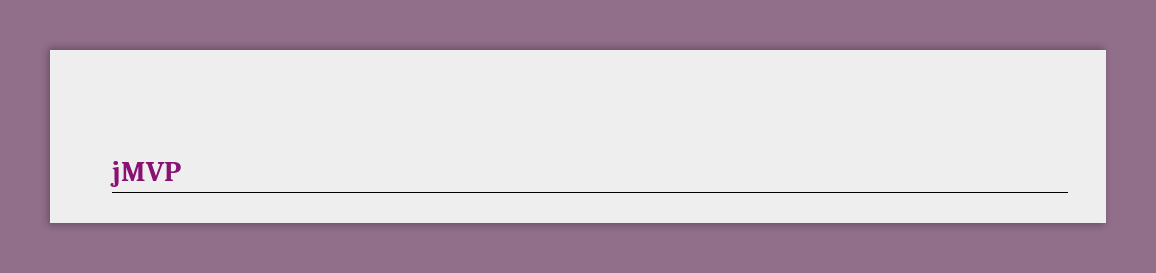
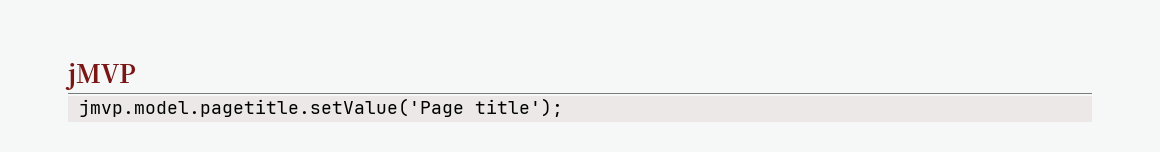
(181, 174) none -> [79,98,564,117] // jmvp.model.pagetitle.setValue('Page title');

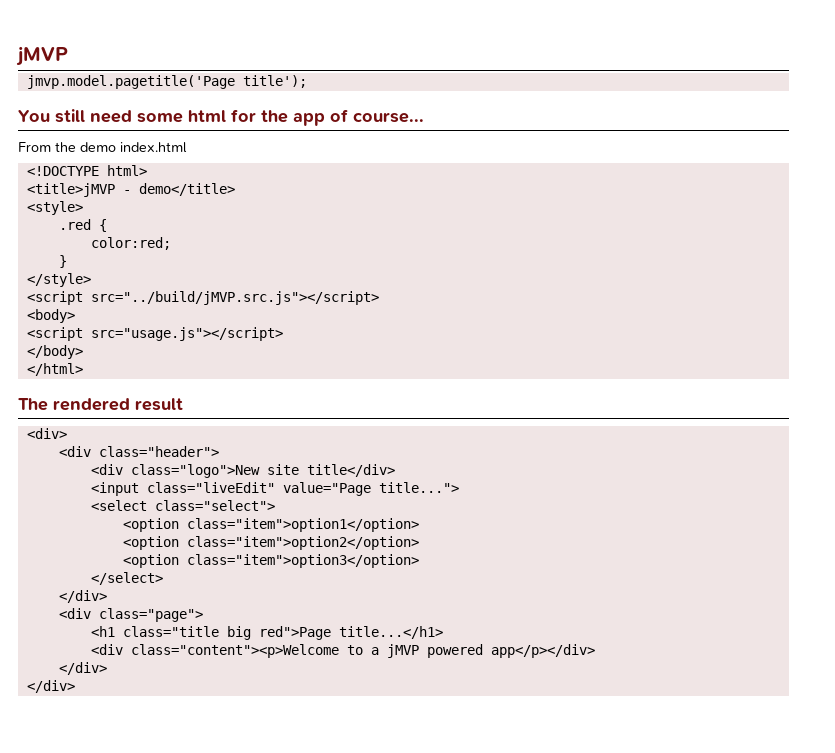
[79,98,465,117] jmvp.model.pagetitle.setValue('Page -> [26,75,235,89] jmvp.model.pagetitle('Page
(564, 107) none -> [18,109,424,126] [18,142,187,153] [26,165,147,176] [26,183,235,197] [26,201,83,215] [58,219,107,232] [90,237,171,250] [58,255,67,268] [26,273,91,287] [26,291,379,305] [26,309,75,323] [26,327,283,341] [26,345,83,359] [26,363,83,376] [18,398,183,411] [26,428,67,439] [58,446,219,457] [90,464,395,478] [90,482,459,496] [90,500,275,511] [122,518,419,532] [122,536,419,550] [122,554,419,568] [90,572,163,585] [58,590,107,603] [58,608,203,622] [90,626,443,640] [90,644,595,658] [58,662,107,675] [26,680,75,693] // You still need some html for the app of course... // From the demo index.html // <!DOCTYPE html> // <title>jMVP - demo</title> // <style> // .red { // color:red; // } // </style> // <script src="../build/jMVP.src.js"></script> // <body> // <script src="usage.js"></script> // </body> // </html> // The rendered result // <div> // <div class="header"> // <div class="logo">New site title</div> // <input class="liveEdit" value="Page title..."> // <select class="select"> // <option class="item">option1</option> // <option class="item">option2</option> // <option class="item">option3</option> // </select> // </div> // <div class="page"> // <h1 class="title big red">Page title...</h1> // <div class="content"><p>Welcome to a jMVP powered app</p></div> // </div> // </div>

